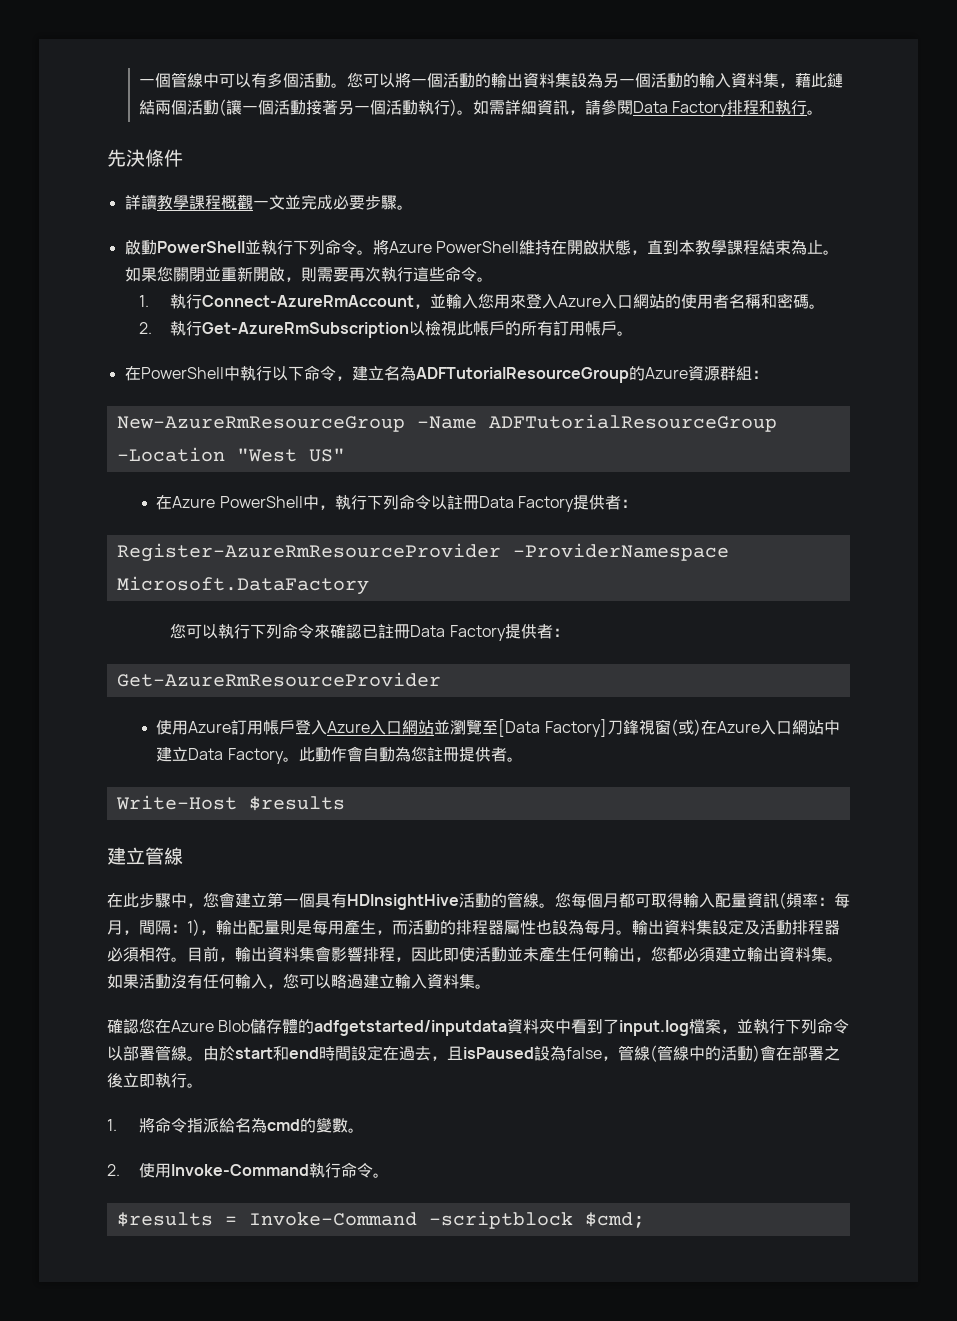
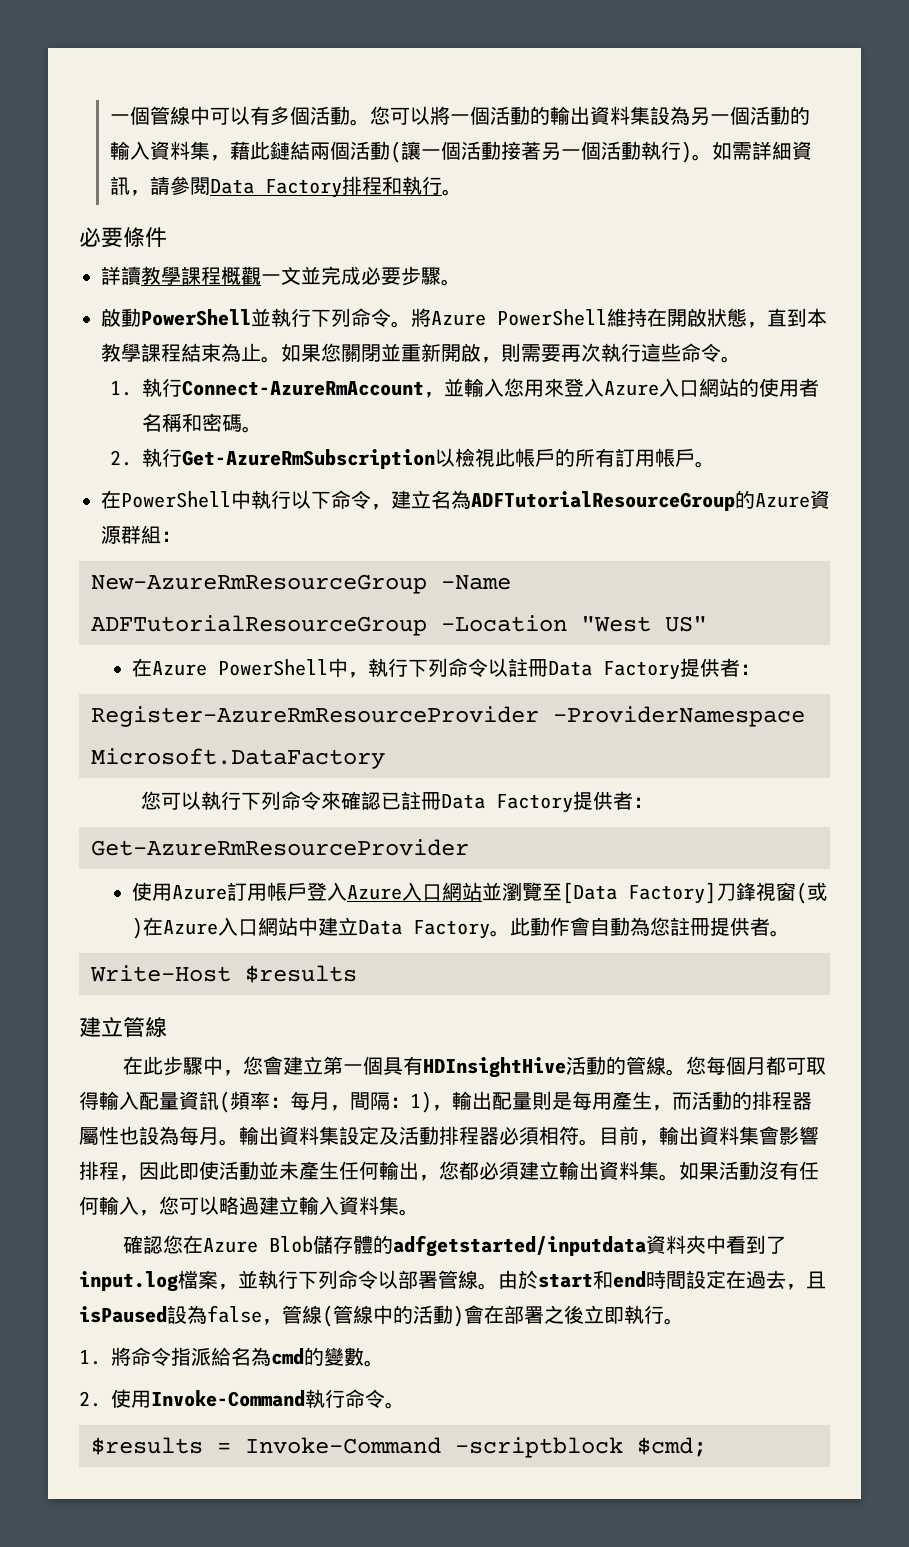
[107,149,145,167] 先決 -> [79,227,123,248] 必要

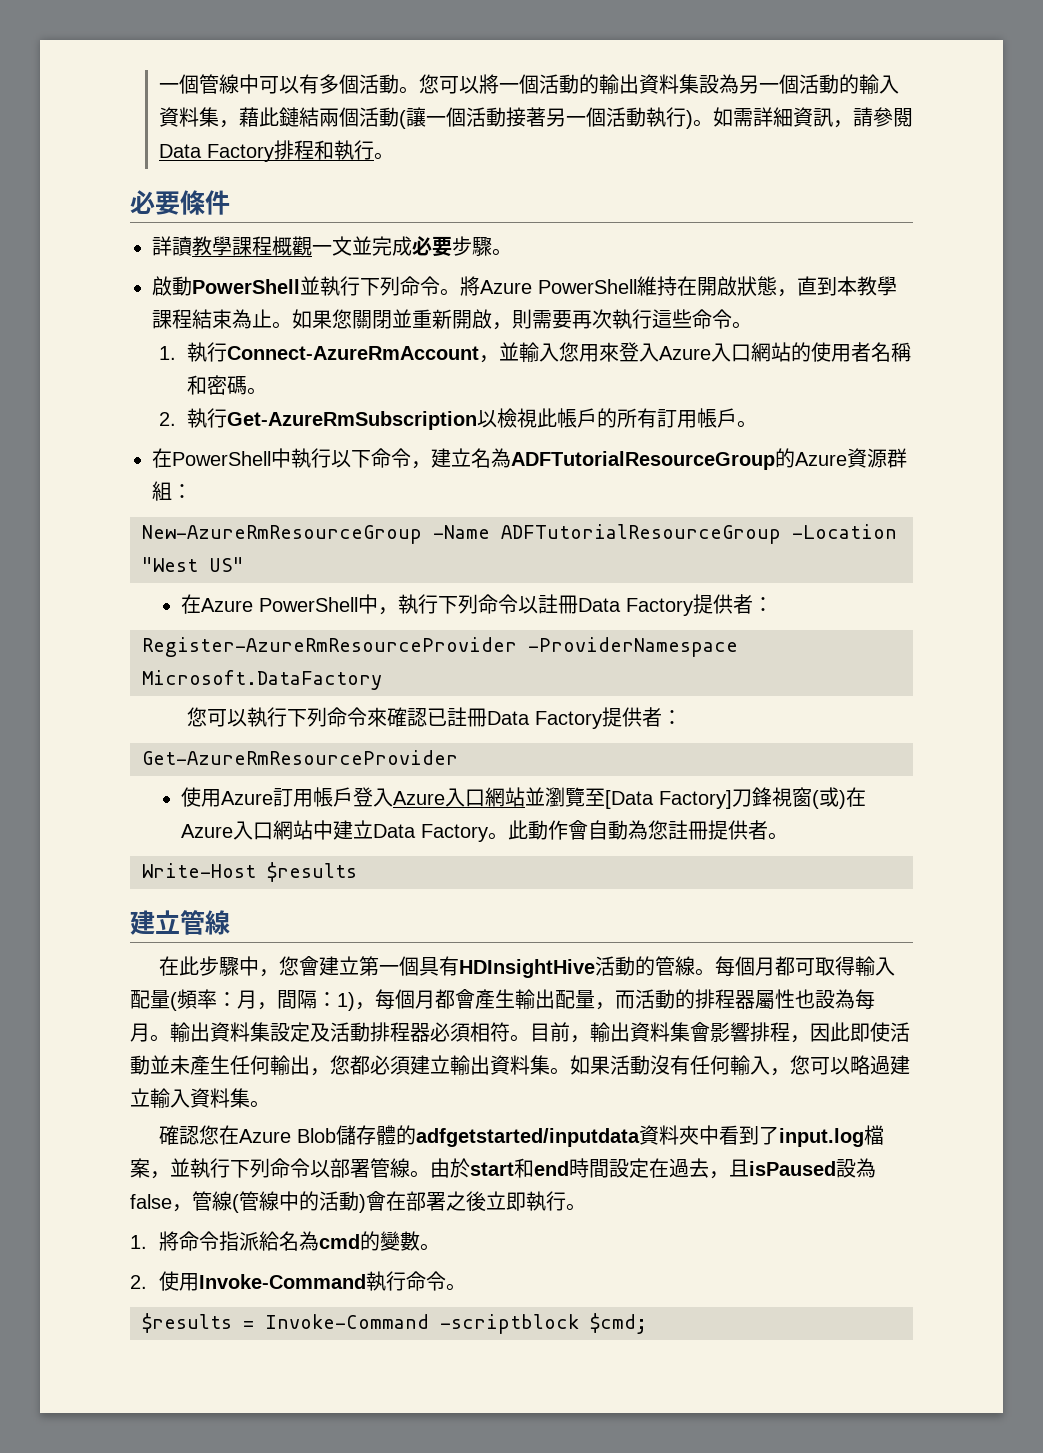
[686,1056,707,1075] 您 -> (715, 972) none
[179,1091,219,1110] 資訊 -> (170, 999) none
[290,1091,310,1110] 每 -> (237, 999) none
[452,1091,652,1110] 輸出配量則是每用產生 -> [375,989,595,1010] 每個月都會產生輸出配量

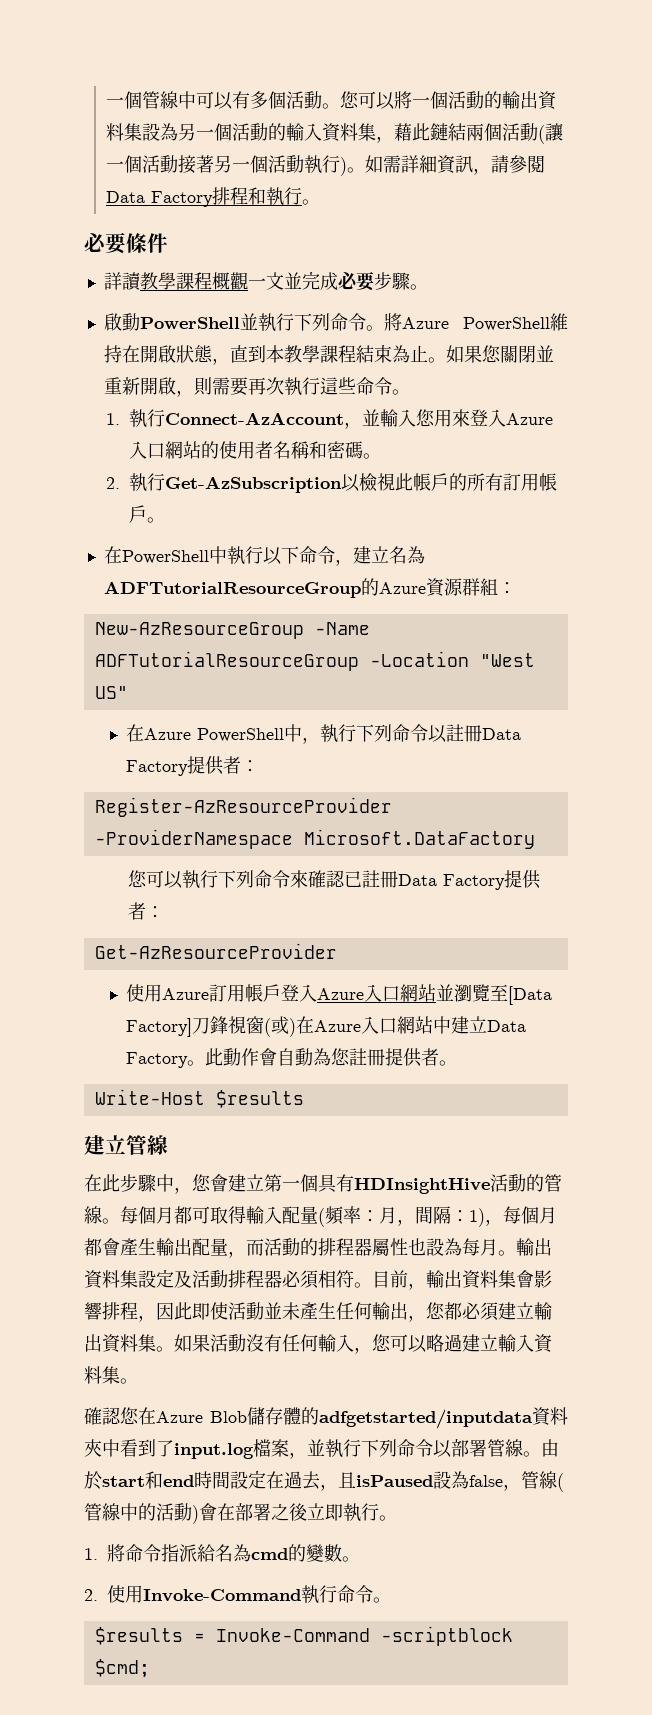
[227,346,480,360] Connect-AzureRmAccount -> [165,412,345,425] Connect-AzAccount
[227,411,478,430] Get-AzureRmSubscription -> [165,476,343,493] Get-AzSubscription
[142,525,422,544] New-AzureRmResourceGroup -> [94,622,304,639] New-AzResourceGroup
[142,637,517,657] Register-AzureRmResourceProvider -> [94,797,392,817] Register-AzResourceProvider
[142,750,458,765] Get-AzureRmResourceProvider -> [94,943,337,959] Get-AzResourceProvider

